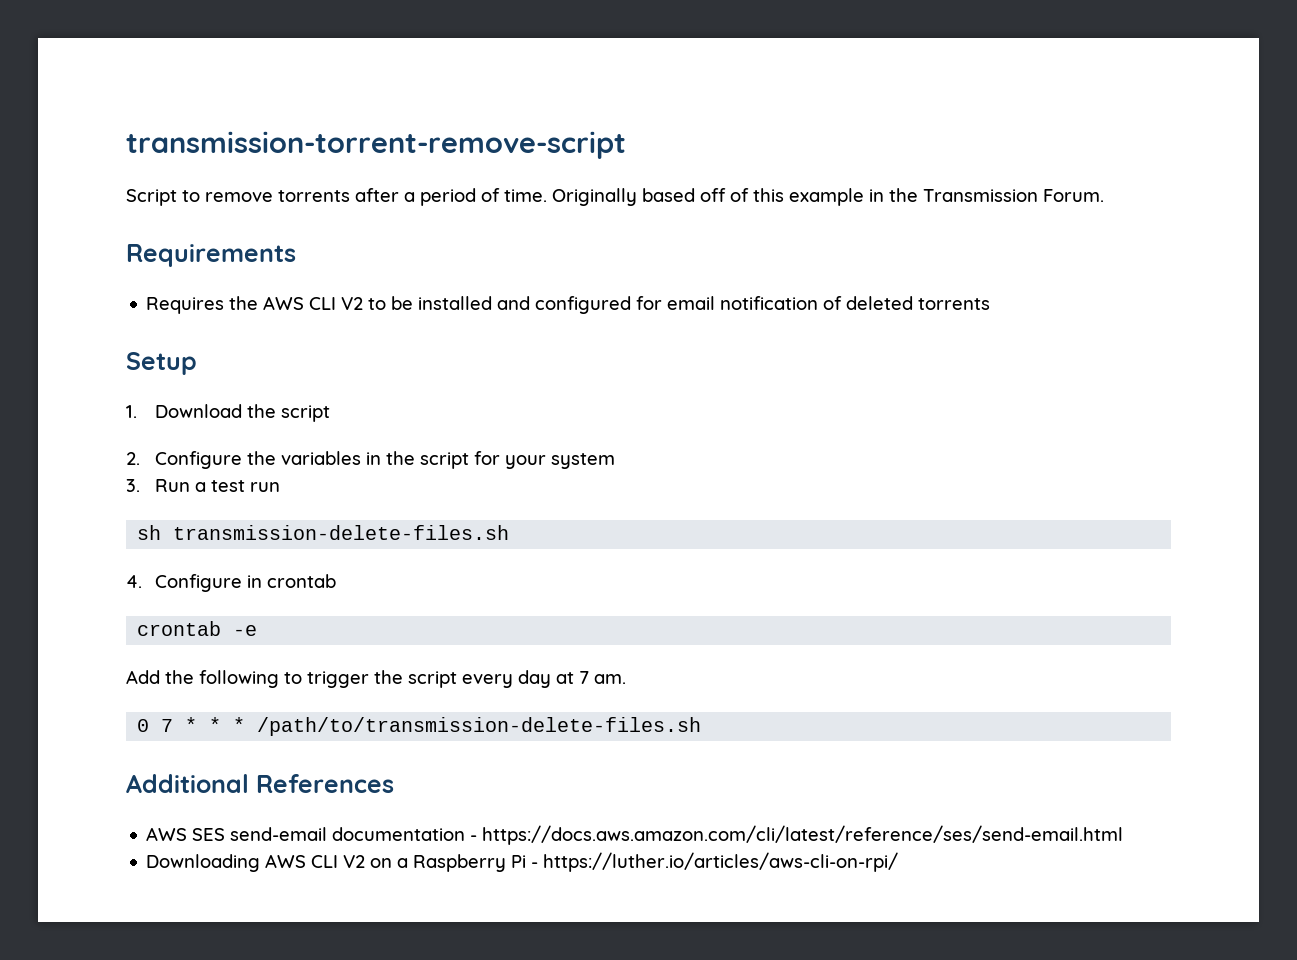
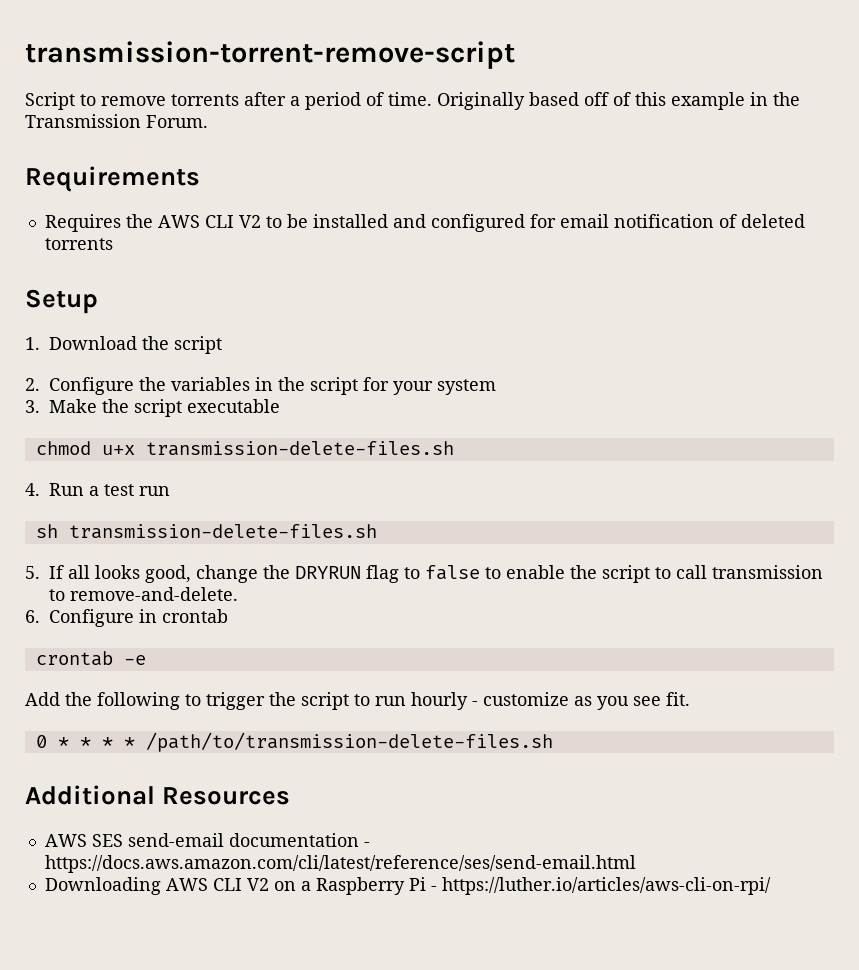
(140, 485) none -> [49,399,280,417] [35,441,454,456] [25,483,40,496] Make the script executable // chmod u+x transmission-delete-files.sh // 4.
[126,575,142,588] 4. -> [25,565,823,583] [49,587,238,601] [25,610,40,623] 5. If all looks good, change the DRYRUN flag to false to enable the script to call transmission to remove-and-delete. // 6.
[462,670,626,688] every day at 7 am. -> [354,692,690,710] to run hourly - customize as you see fit.
[161,719,174,732] 7 -> [57,737,69,748] *
[256,774,394,793] References -> [162,787,291,805] Resources

